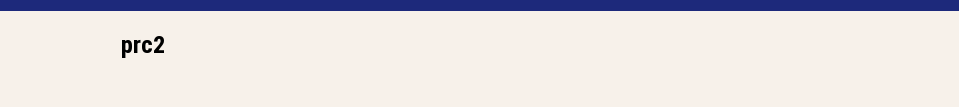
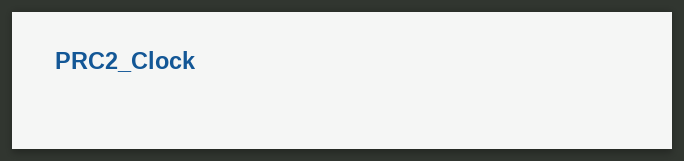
[121,36,165,58] prc2 -> [55,51,196,72] PRC2_Clock

